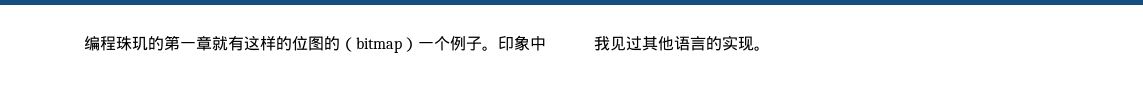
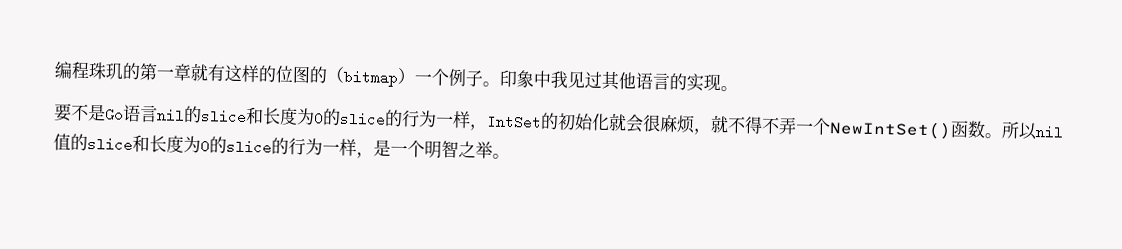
(770, 48) none -> [53,103,1064,141] [53,133,510,160] // 要不是Go语言nil的slice和长度为0的slice的行为一样，IntSet的初始化就会很麻烦，就不得不弄一个NewIntSet()函数。所以nil值的slice和长度为0的slice的行为一样，是一个明智之举。

